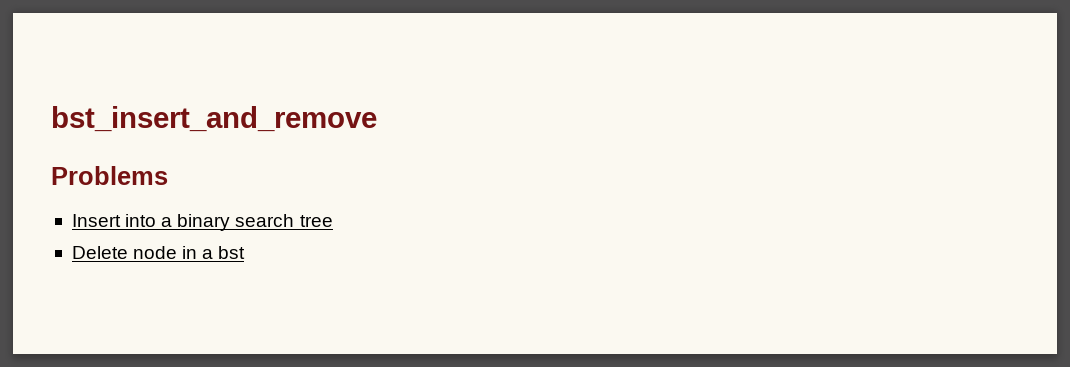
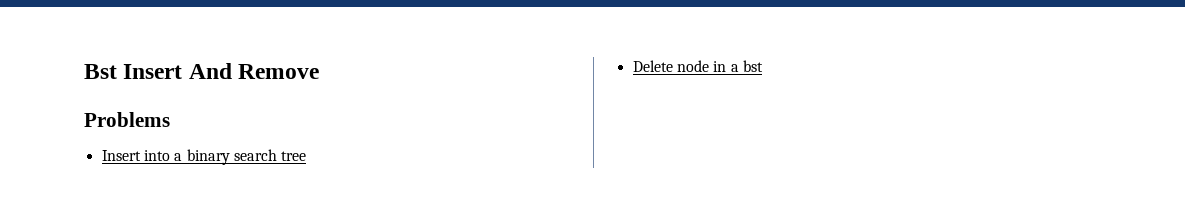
[51,106,377,132] bst_insert_and_remove -> [84,63,320,79] Bst Insert And Remove

